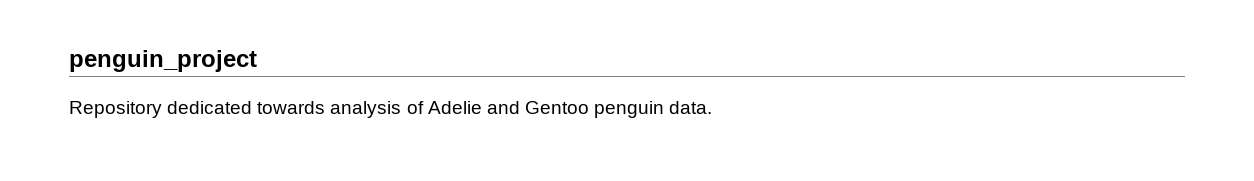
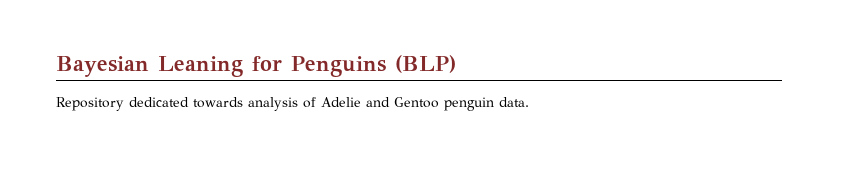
[69,50,257,72] penguin_project -> [56,55,456,77] Bayesian Leaning for Penguins (BLP)

